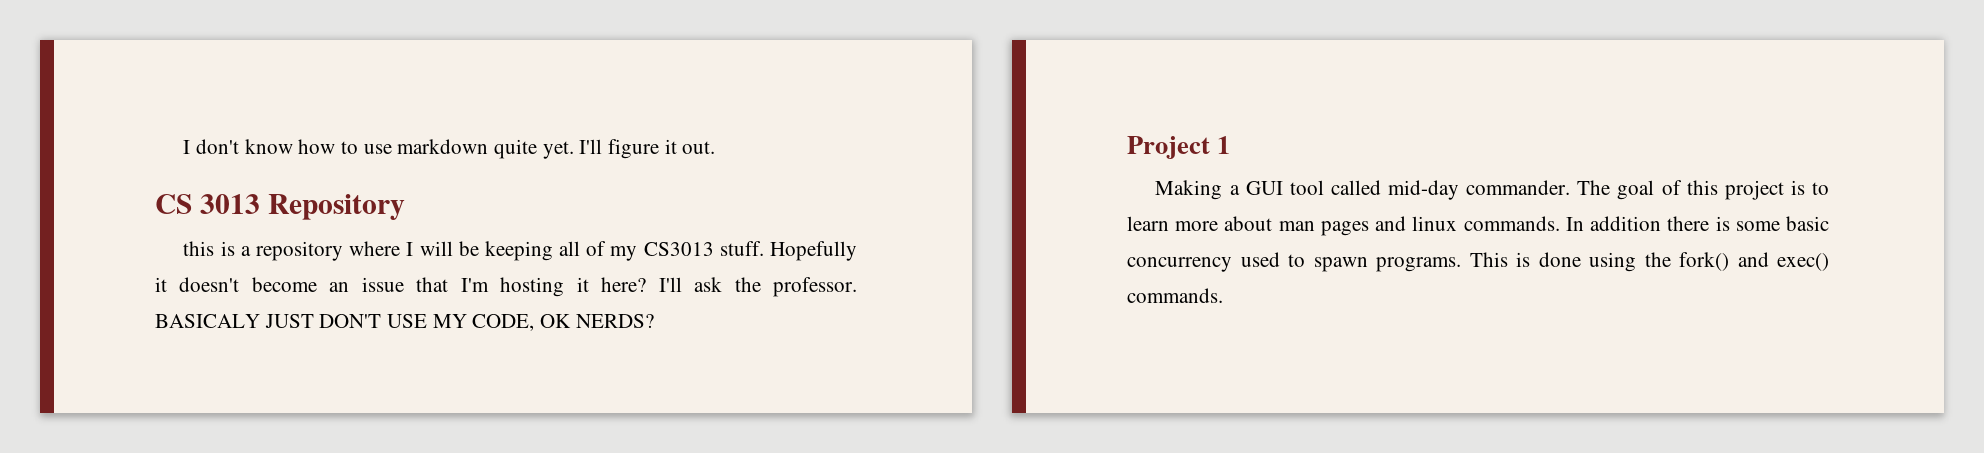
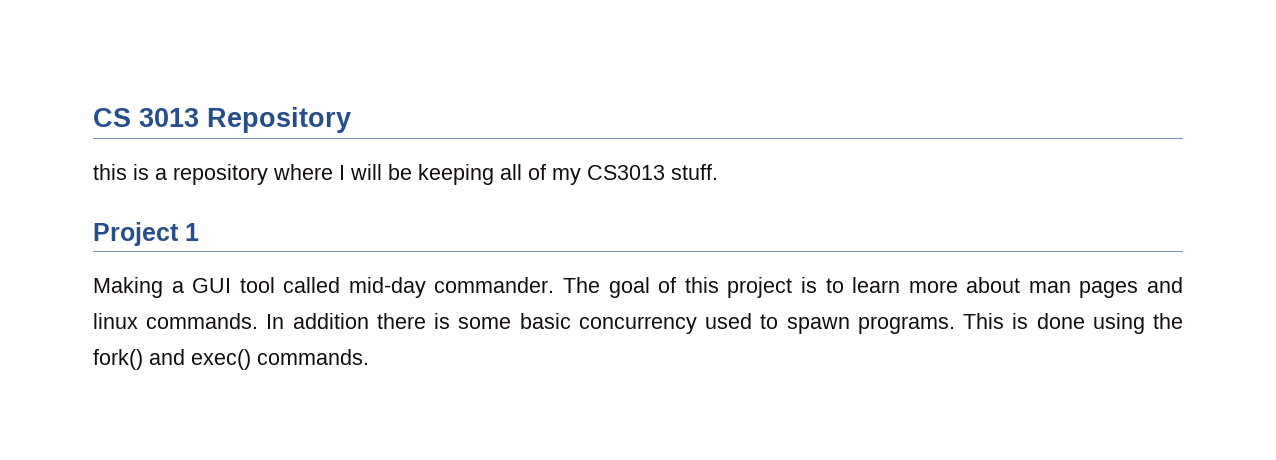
[183,139,716,159] I don't know how to use markdown quite yet. I'll figure it out. // -> (93, 117) none
[770,241,857,261] [155,277,857,297] [155,314,654,331] Hopefully it doesn't become an issue that I'm hosting it here? I'll ask the professor. BASICALY JUST DON'T USE MY CODE, OK NERDS? -> (718, 172) none

